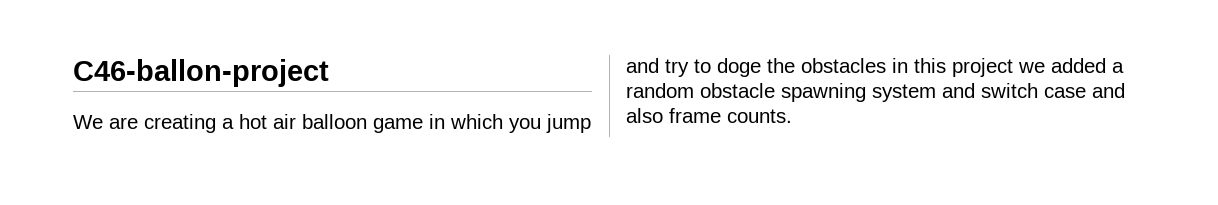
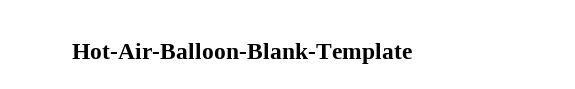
[73,59,329,87] [73,114,591,133] [626,58,1124,77] [626,83,1125,102] [626,108,792,123] C46-ballon-project // We are creating a hot air balloon game in which you jump and try to doge the obstacles in this project we added a random obstacle spawning system and switch case and also frame counts. -> [72,43,412,64] Hot-Air-Balloon-Blank-Template

